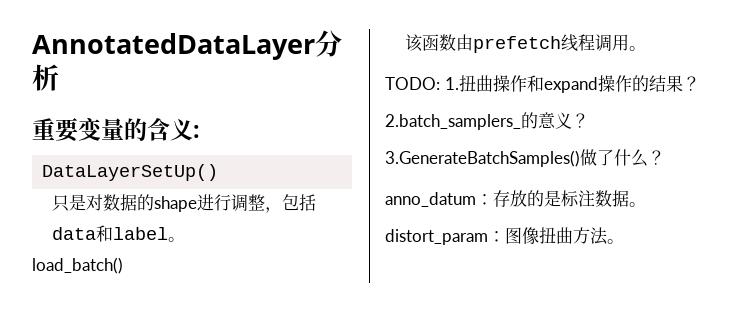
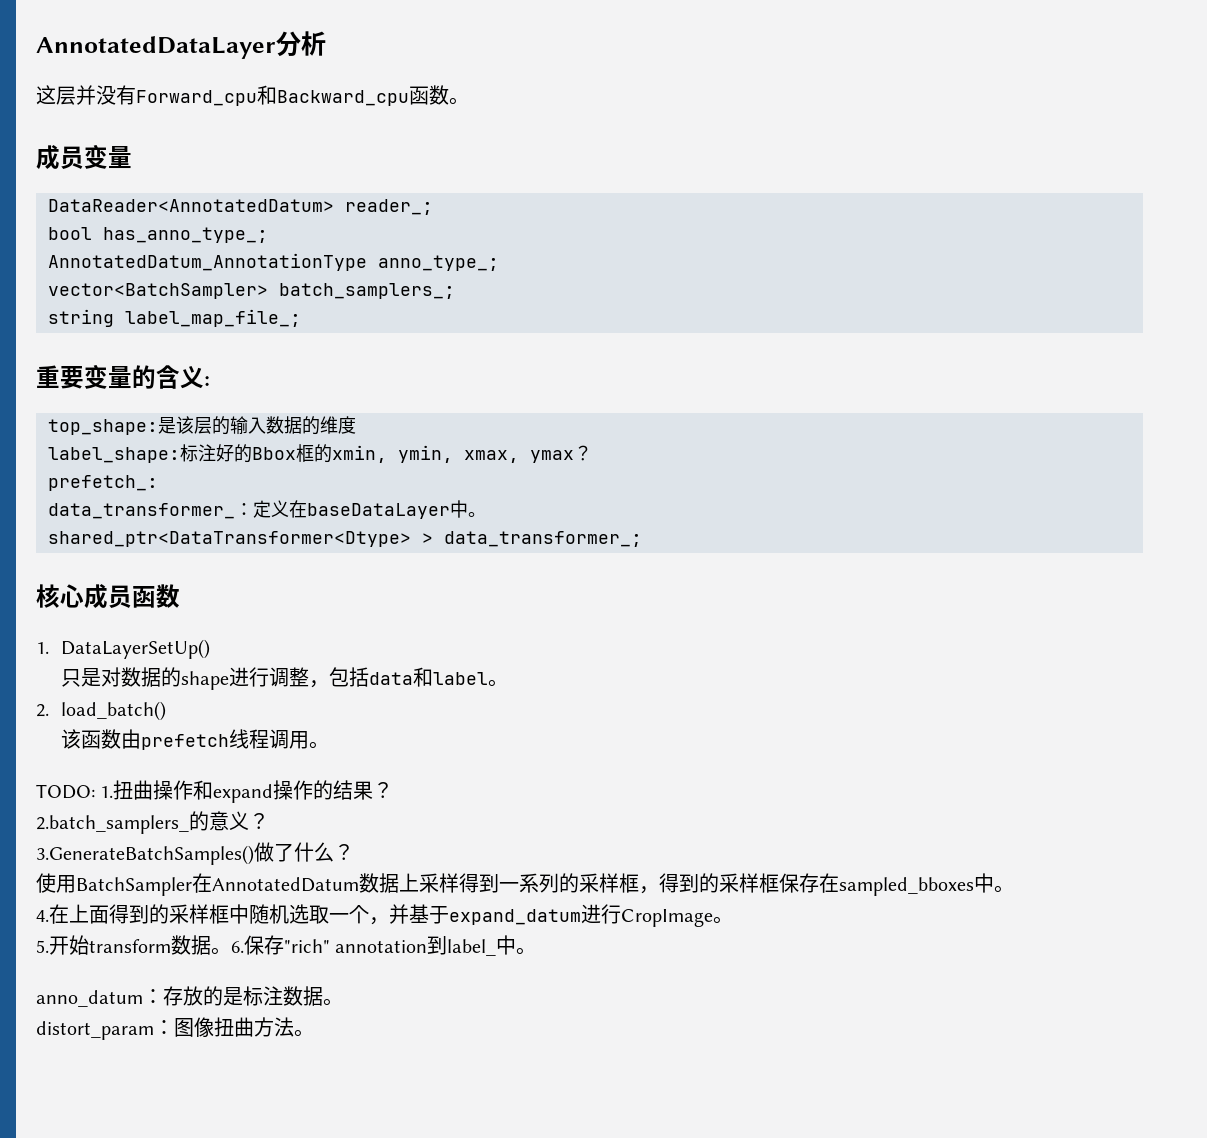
(59, 77) none -> [36,85,469,106] [36,144,132,170] [48,199,433,215] [48,227,268,243] [48,253,499,271] [48,283,455,299] [48,309,301,327] // 这层并没有Forward_cpu和Backward_cpu函数。 // 成员变量 // DataReader<AnnotatedDatum> reader_; // bool has_anno_type_; // AnnotatedDatum_AnnotationType anno_type_; // vector<BatchSampler> batch_samplers_; // string label_map_file_;
(200, 131) none -> [48,416,356,435] [48,444,592,463] [48,475,158,491] [48,500,486,519] [48,531,642,547] [36,584,180,609] [36,642,49,654] top_shape:是该层的输入数据的维度 // label_shape:标注好的Bbox框的xmin, ymin, xmax, ymax？ // prefetch_: // data_transformer_：定义在baseDataLayer中。 // shared_ptr<DataTransformer<Dtype> > data_transformer_; // 核心成员函数 // 1.
(185, 239) none -> [36,704,49,717] 2.
(665, 157) none -> [36,873,1014,896] [36,904,733,927] [36,935,537,956] // 使用BatchSampler在AnnotatedDatum数据上采样得到一系列的采样框，得到的采样框保存在sampled_bboxes中。 // 4.在上面得到的采样框中随机选取一个，并基于expand_datum进行CropImage。 // 5.开始transform数据。6.保存"rich" annotation到label_中。

